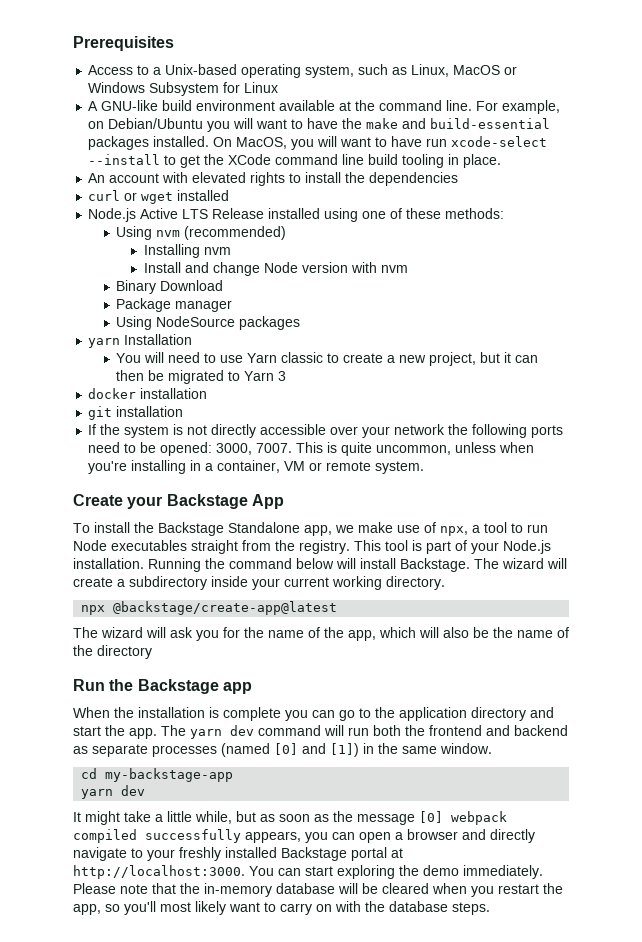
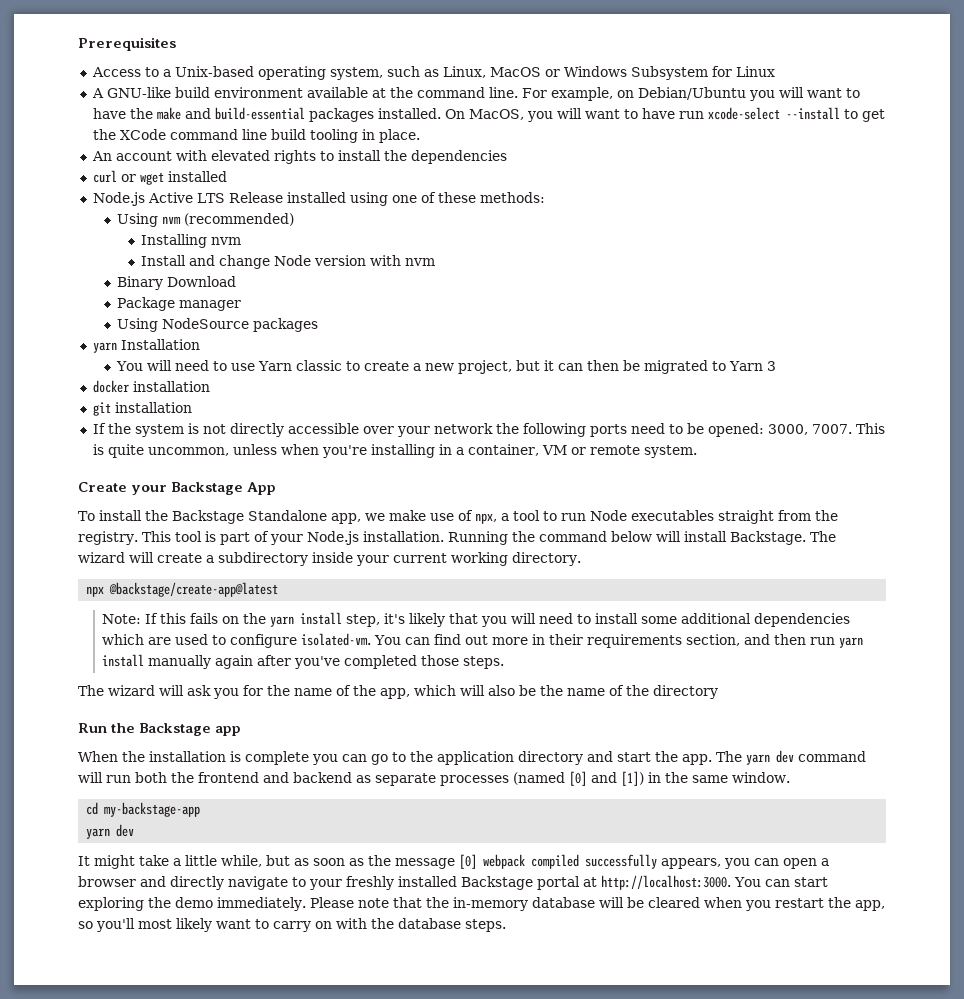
(338, 608) none -> [102,612,851,627] [102,633,864,648] [102,654,505,669] // Note: If this fails on the yarn install step, it's likely that you will need to install some additional dependencies which are used to configure isolated-vm. You can find out more in their requirements section, and then run yarn install manually again after you've completed those steps.

